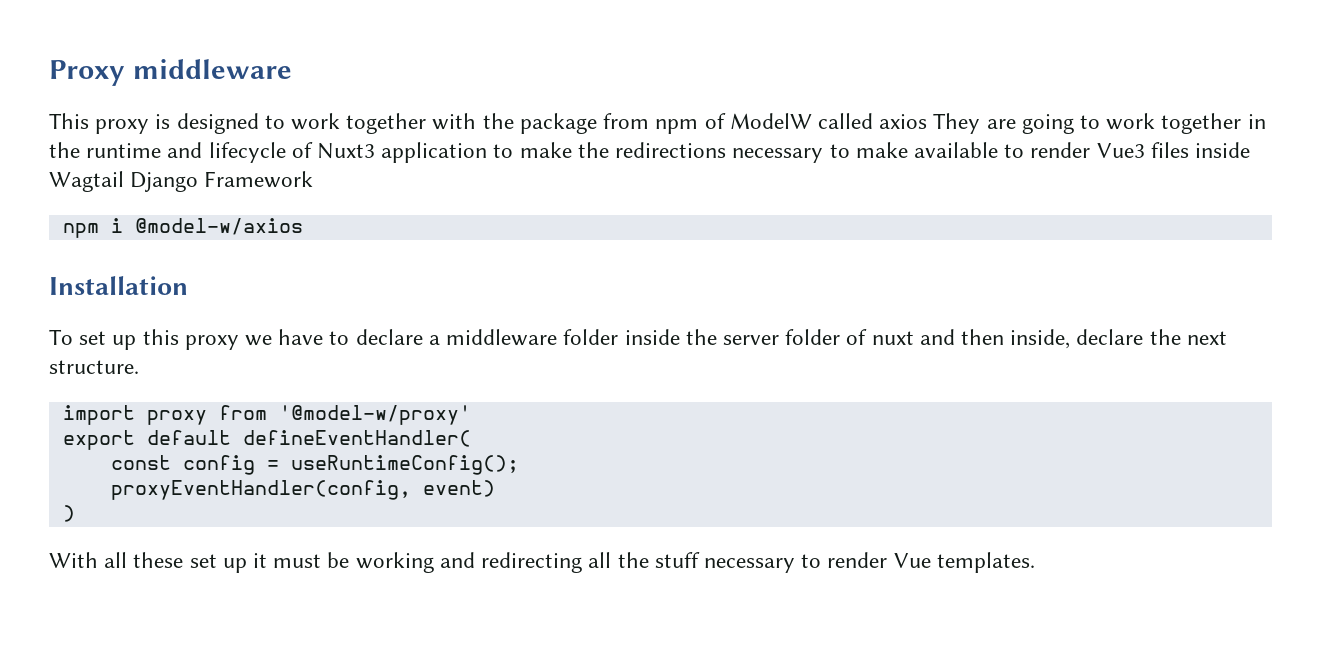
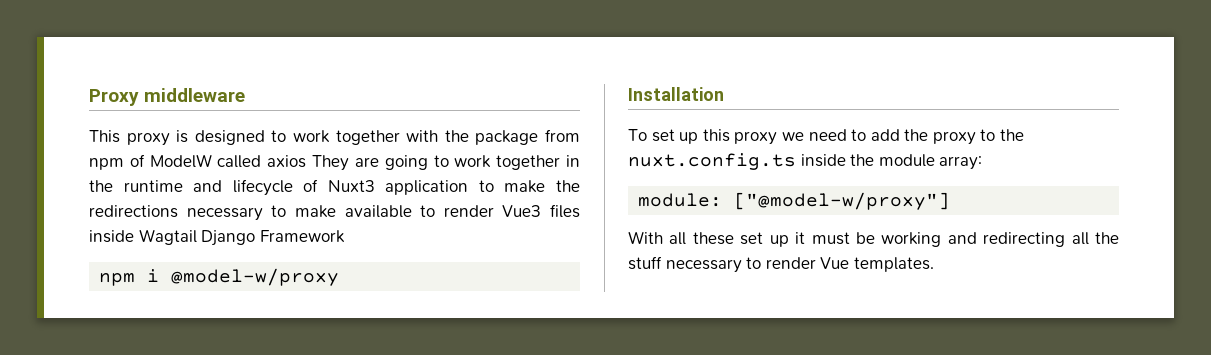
[134,218,303,235] @model-w/axios -> [171,268,340,286] @model-w/proxy
[278,329,1227,349] [49,360,139,374] [62,405,471,425] [62,430,471,450] [110,455,519,475] [110,480,495,500] [62,505,75,522] have to declare a middleware folder inside the server folder of nuxt and then inside, declare the next structure. // import proxy from '@model-w/proxy' // export default defineEventHandler( // const config = useRuntimeConfig(); // proxyEventHandler(config, event) // ) -> [808,129,1025,145] [628,153,983,170] [638,192,951,210] need to add the proxy to the nuxt.config.ts inside the module array: // module: ["@model-w/proxy"]

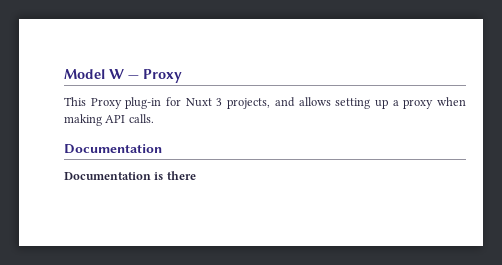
[89,88,246,106] Proxy middleware -> [64,69,182,83] Model W — Proxy
[126,129,580,146] [89,154,580,171] [89,179,580,196] [89,204,580,221] [89,229,345,246] [99,268,340,286] [628,87,724,101] [628,129,1025,145] [628,153,983,170] [638,192,951,210] [628,231,1119,247] [628,256,934,273] proxy is designed to work together with the package from npm of ModelW called axios They are going to work together in the runtime and lifecycle of Nuxt3 application to make the redirections necessary to make available to render Vue3 files inside Wagtail Django Framework // npm i @model-w/proxy // Installation // To set up this proxy we need to add the proxy to the nuxt.config.ts inside the module array: // module: ["@model-w/proxy"] // With all these set up it must be working and redirecting all the stuff necessary to render Vue templates. -> [90,97,466,109] [64,114,154,126] [64,144,162,154] [64,171,196,180] Proxy plug-in for Nuxt 3 projects, and allows setting up a proxy when making API calls. // Documentation // Documentation is there

